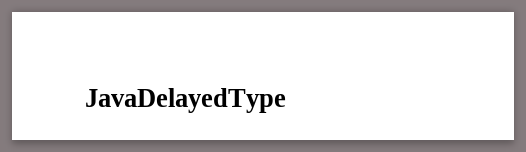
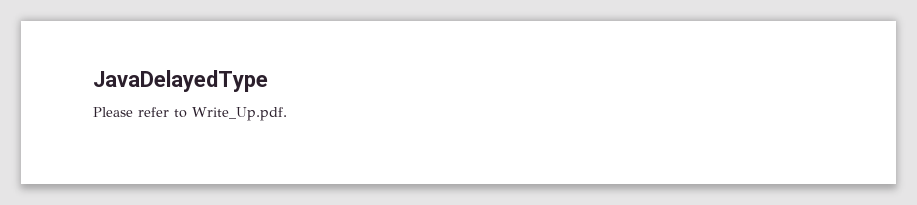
(286, 100) none -> [93,107,287,121] // Please refer to Write_Up.pdf.

